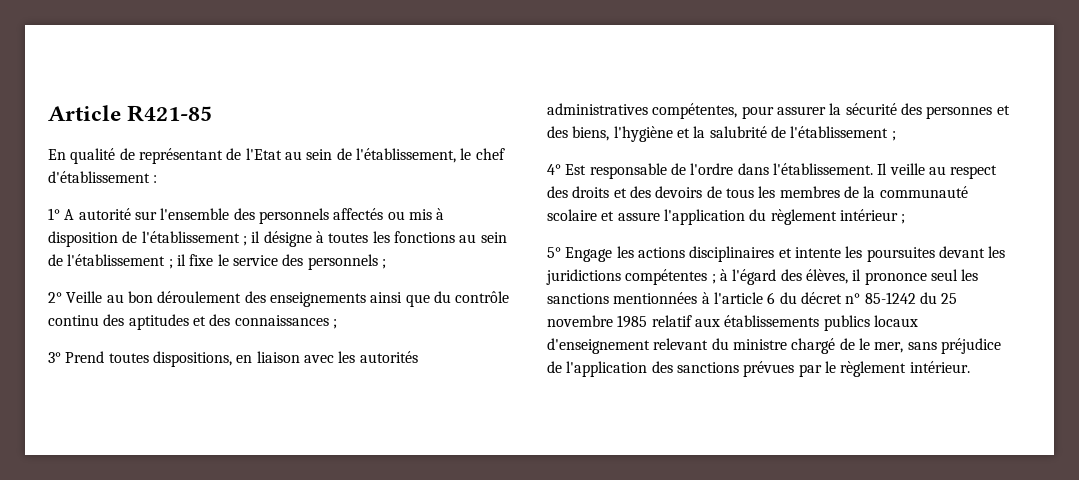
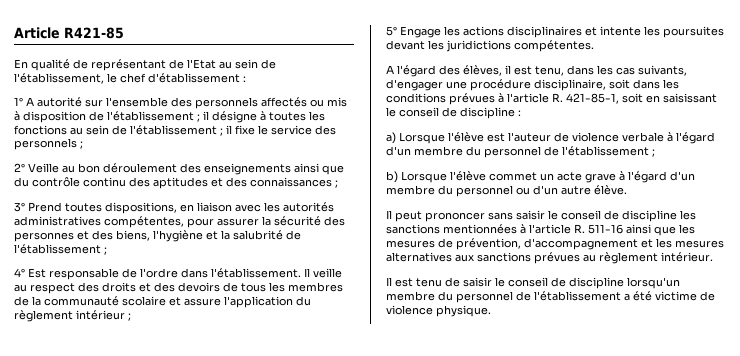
[625,269,728,285] compétentes ; à -> [514,40,594,52] [386,65,394,74] compétentes. // A
[864,269,958,285] prononce seul -> [514,65,687,76] [386,79,679,91] [386,93,717,105] [386,107,521,119] [386,132,715,144] [386,146,655,158] [386,171,695,183] [386,185,627,197] [386,210,677,222] est tenu, dans les cas suivants, d'engager une procédure disciplinaire, soit dans les conditions prévues à l'article R. 421-85-1, soit en saisissant le conseil de discipline : // a) Lorsque l'élève est l'auteur de violence verbale à l'égard d'un membre du personnel de l'établissement ; // b) Lorsque l'élève commet un acte grave à l'égard d'un membre du personnel ou d'un autre élève. // Il peut prononcer sans saisir le conseil de discipline
[767,292,958,304] [547,315,918,331] [547,338,1001,354] [547,361,970,377] 6 du décret n° 85-1242 du 25 novembre 1985 relatif aux établissements publics locaux d'enseignement relevant du ministre chargé de le mer, sans préjudice de l'application des sanctions prévues par le règlement intérieur. -> [574,224,695,236] [386,238,724,250] [386,252,713,264] [386,277,680,289] [386,291,715,303] [386,305,491,317] R. 511-16 ainsi que les mesures de prévention, d'accompagnement et les mesures alternatives aux sanctions prévues au règlement intérieur. // Il est tenu de saisir le conseil de discipline lorsqu'un membre du personnel de l'établissement a été victime de violence physique.

